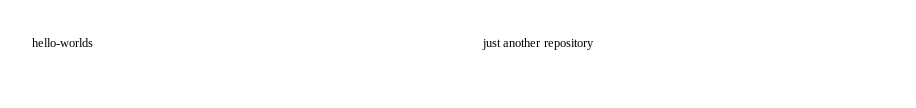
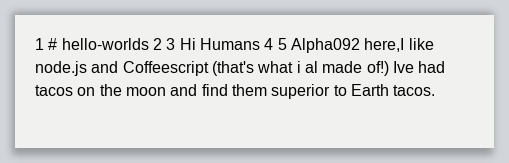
(32, 42) none -> [35,38,58,50] 1 #
[482,38,594,50] // just another repository -> [152,38,434,53] [35,61,446,76] [35,84,436,99] 2 3 Hi Humans 4 5 Alpha092 here,I like node.js and Coffeescript (that's what i al made of!) Ive had tacos on the moon and find them superior to Earth tacos.

